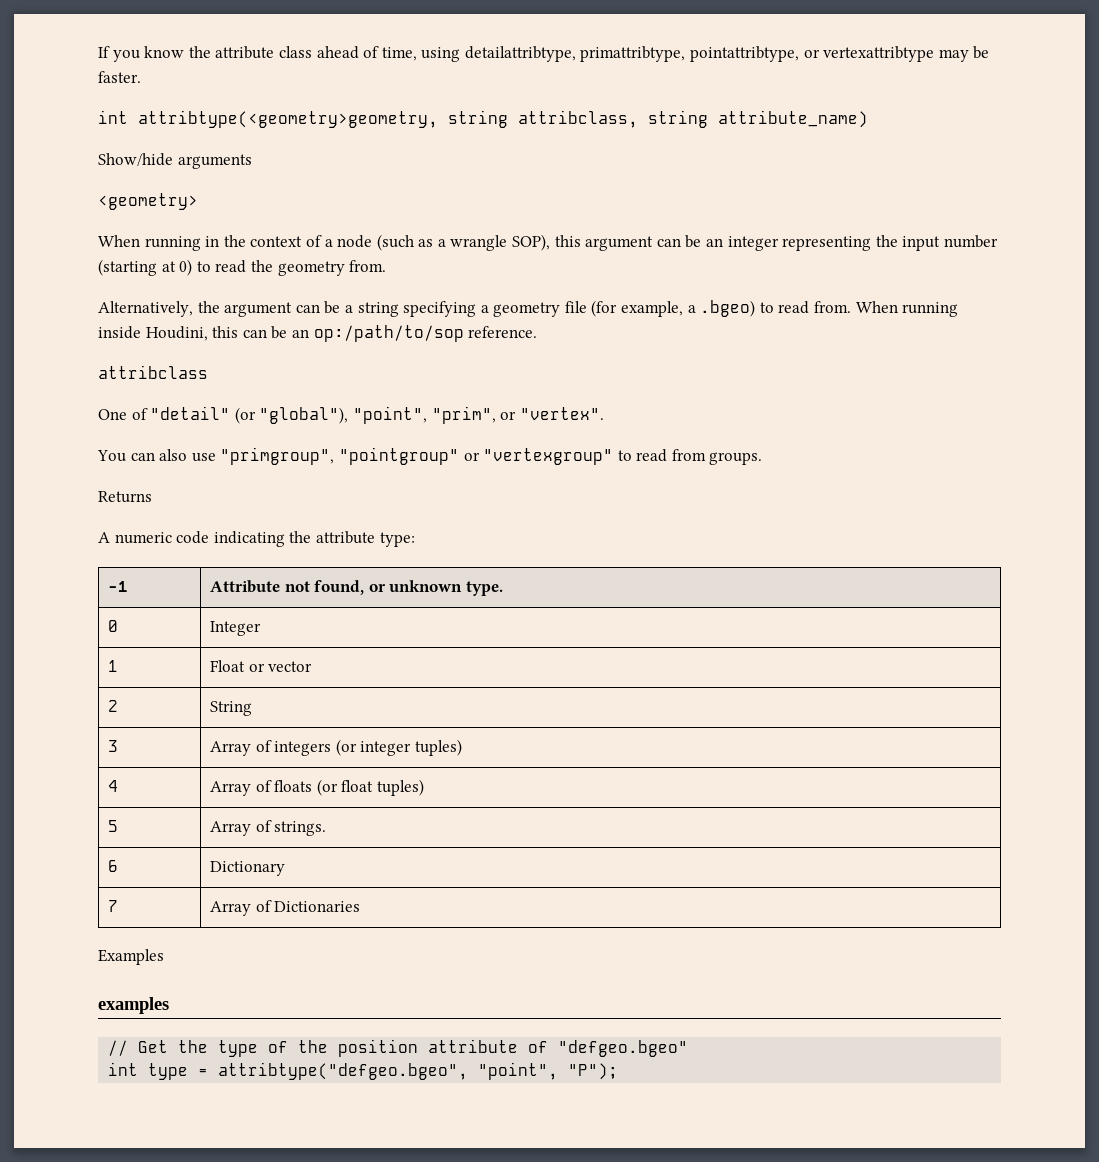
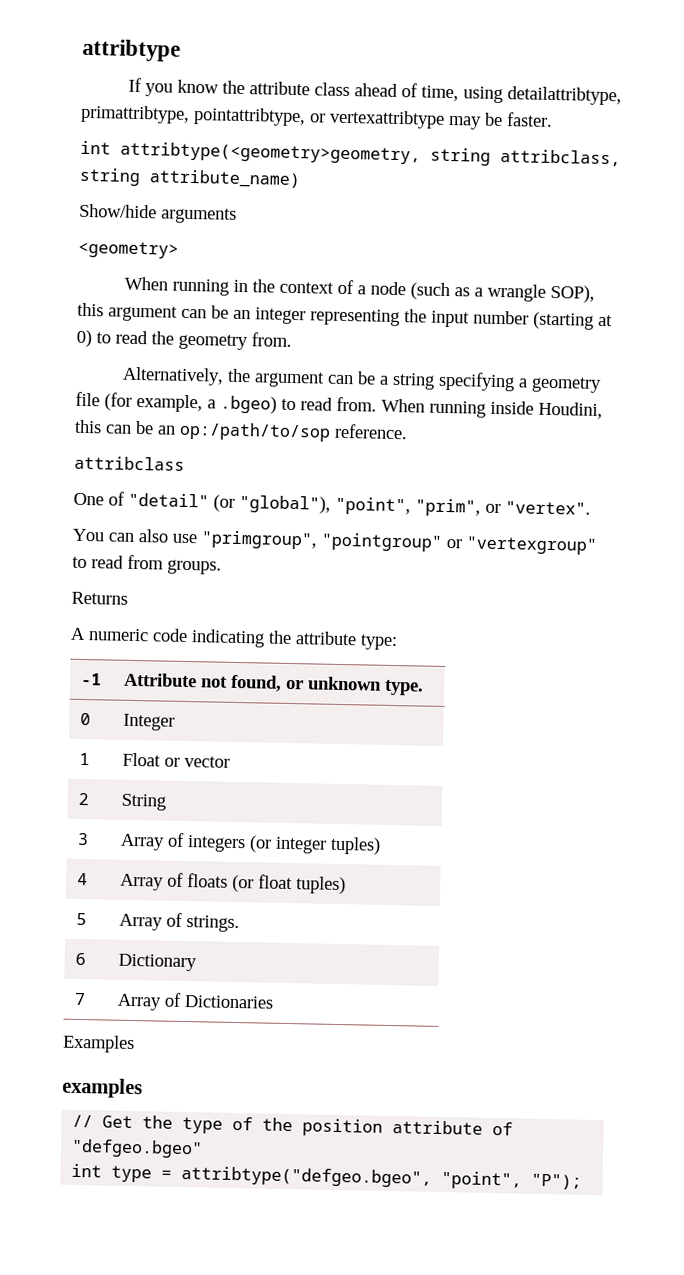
(98, 52) none -> [82,38,181,62] attribtype //

